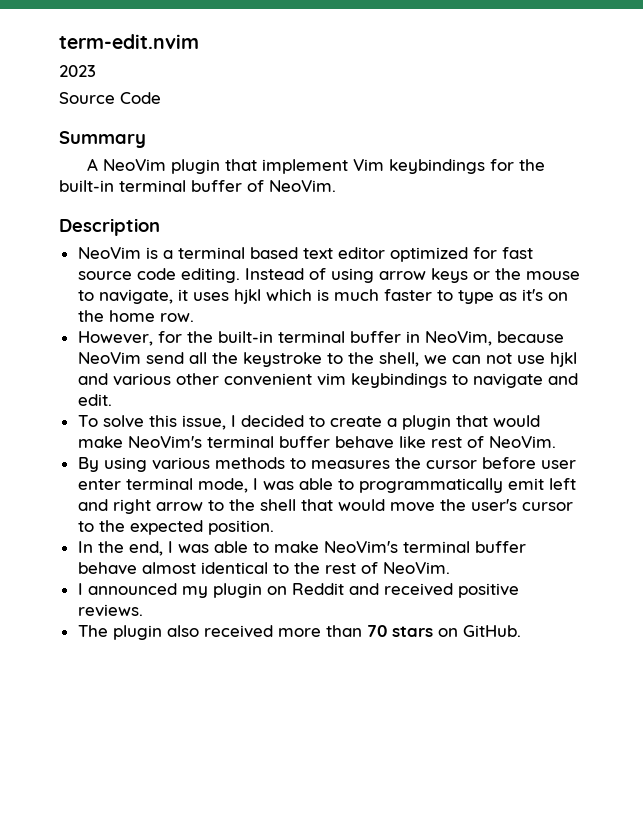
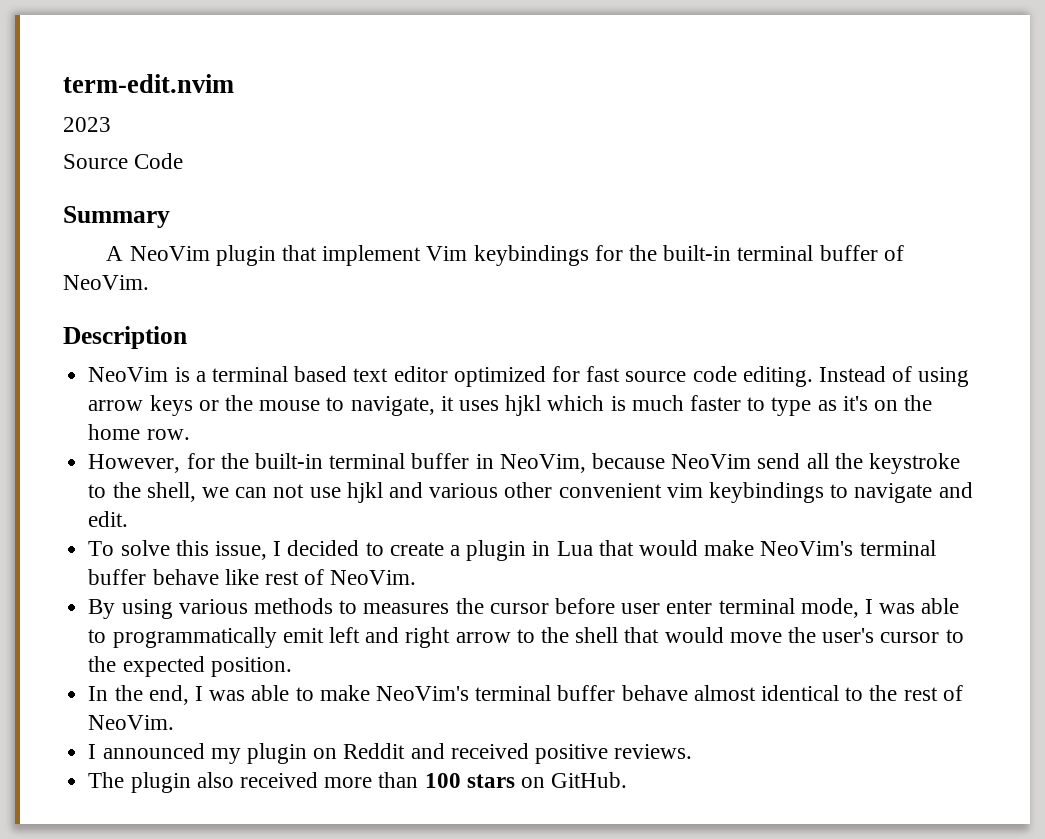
(451, 422) none -> [532,541,593,556] in Lua
[366,625,387,637] 70 -> [424,773,461,788] 100

